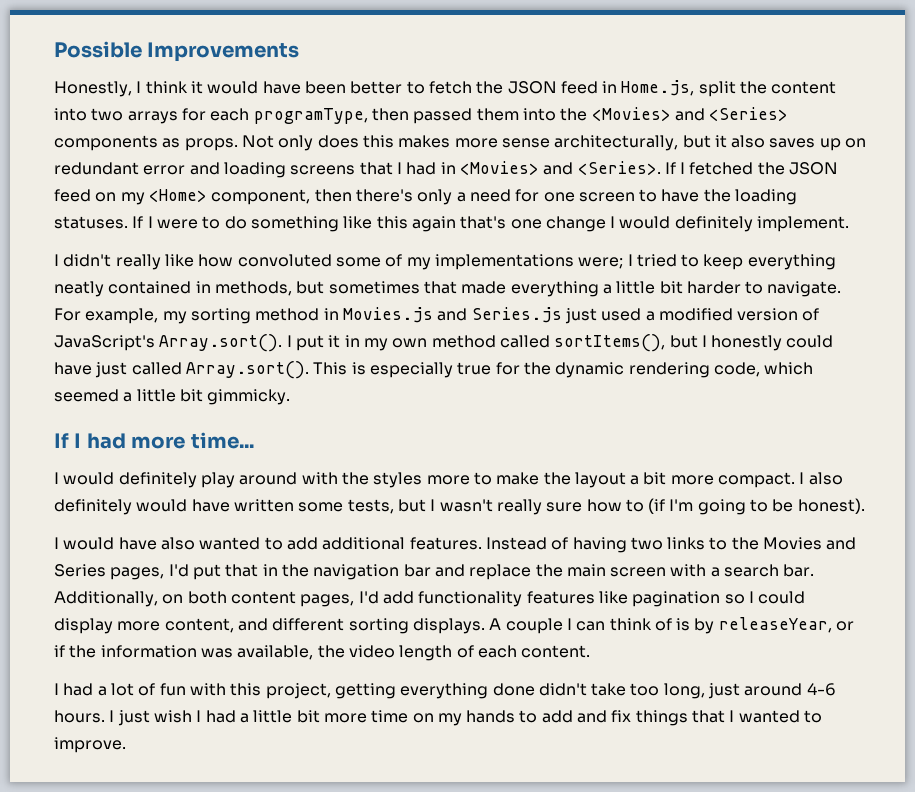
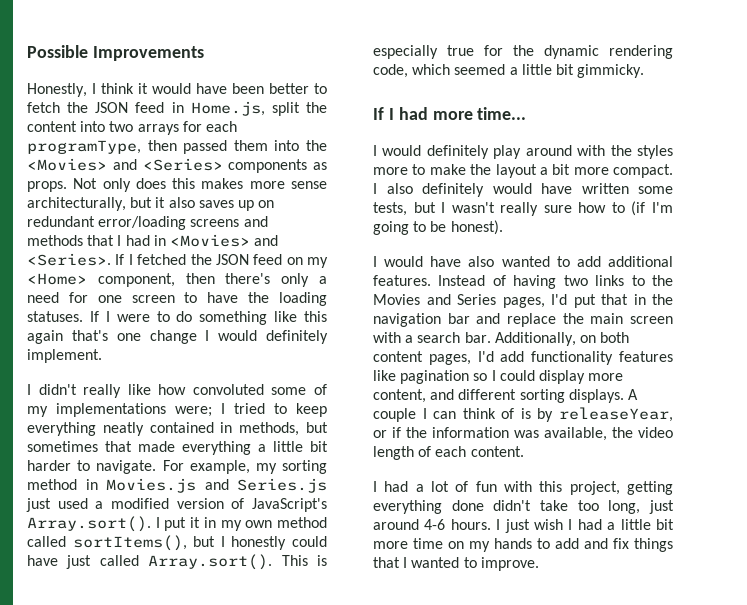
[143,162,356,178] error and loading screens -> [98,216,268,230] [27,235,83,246] error/loading screens and methods

